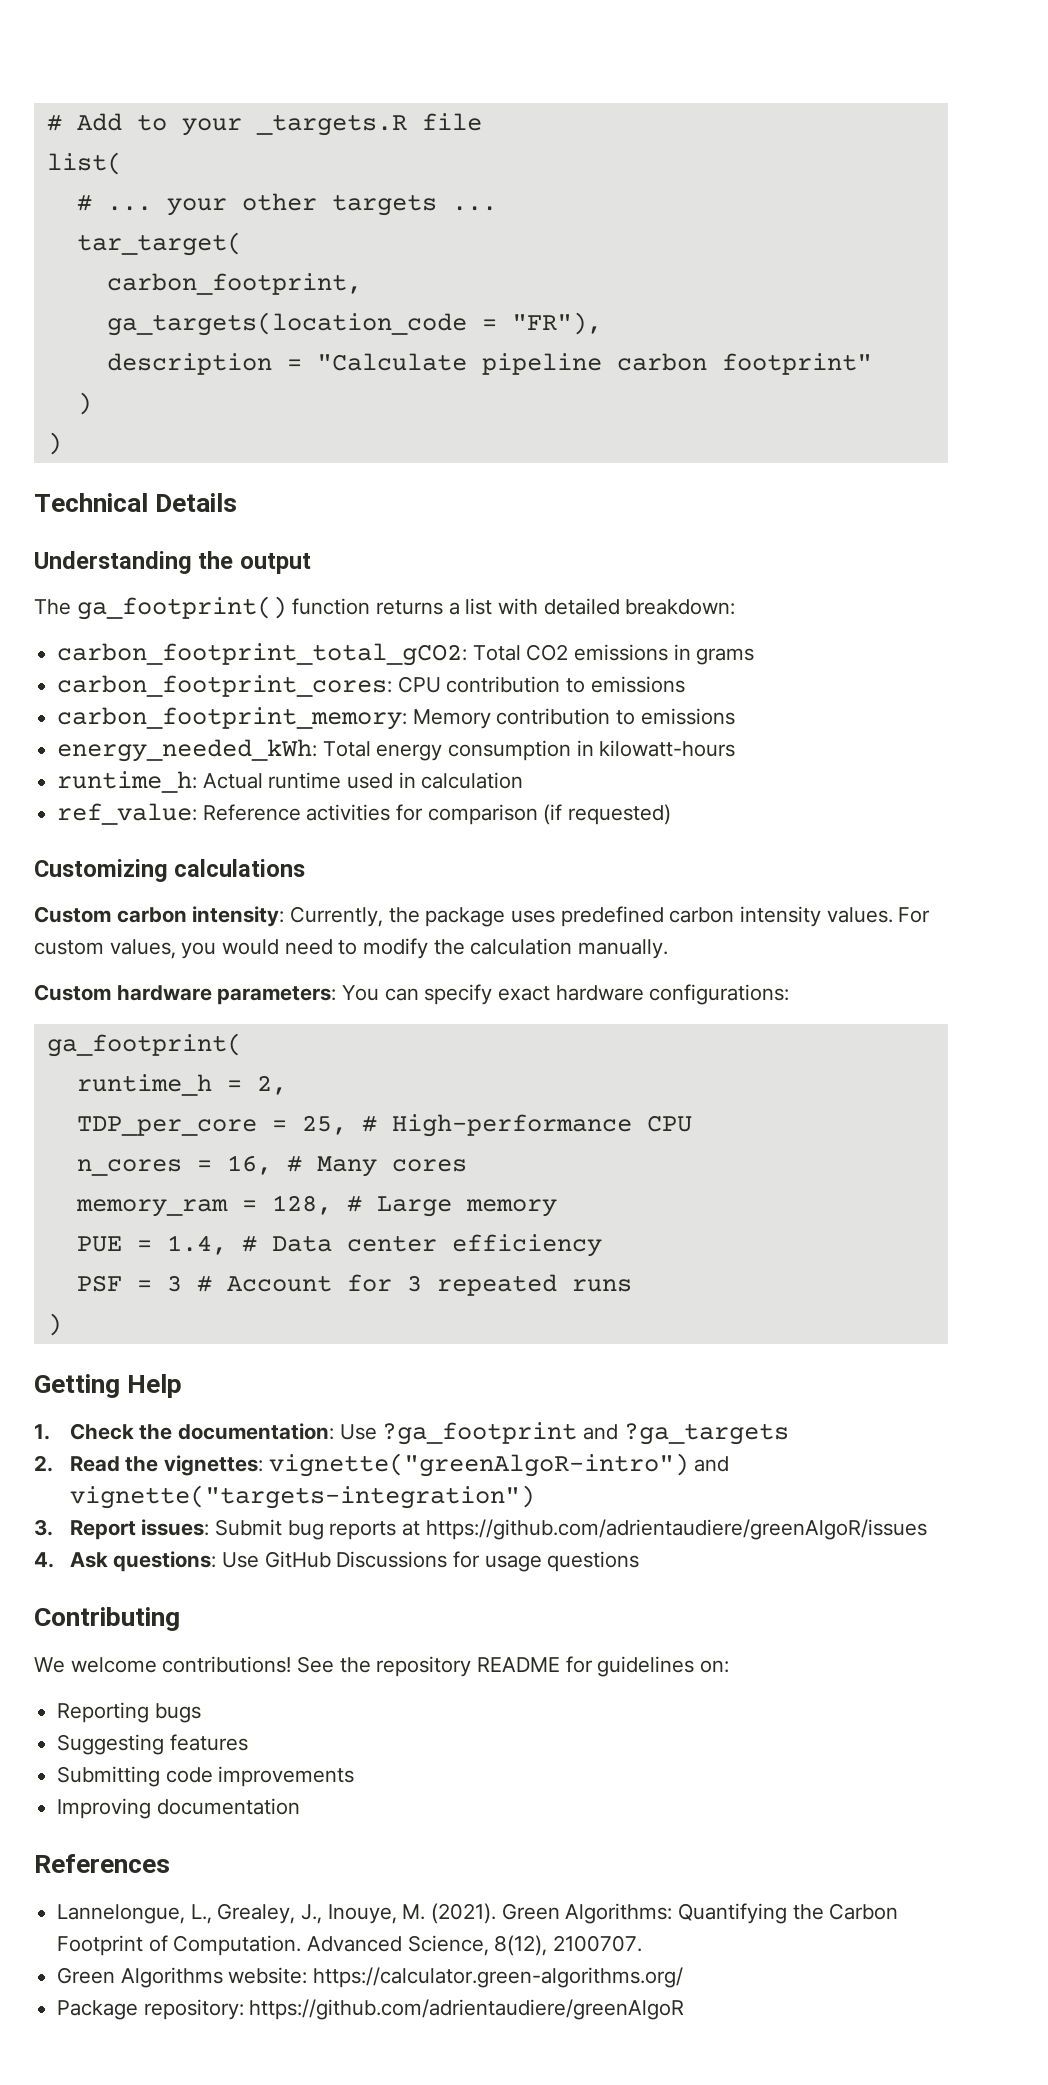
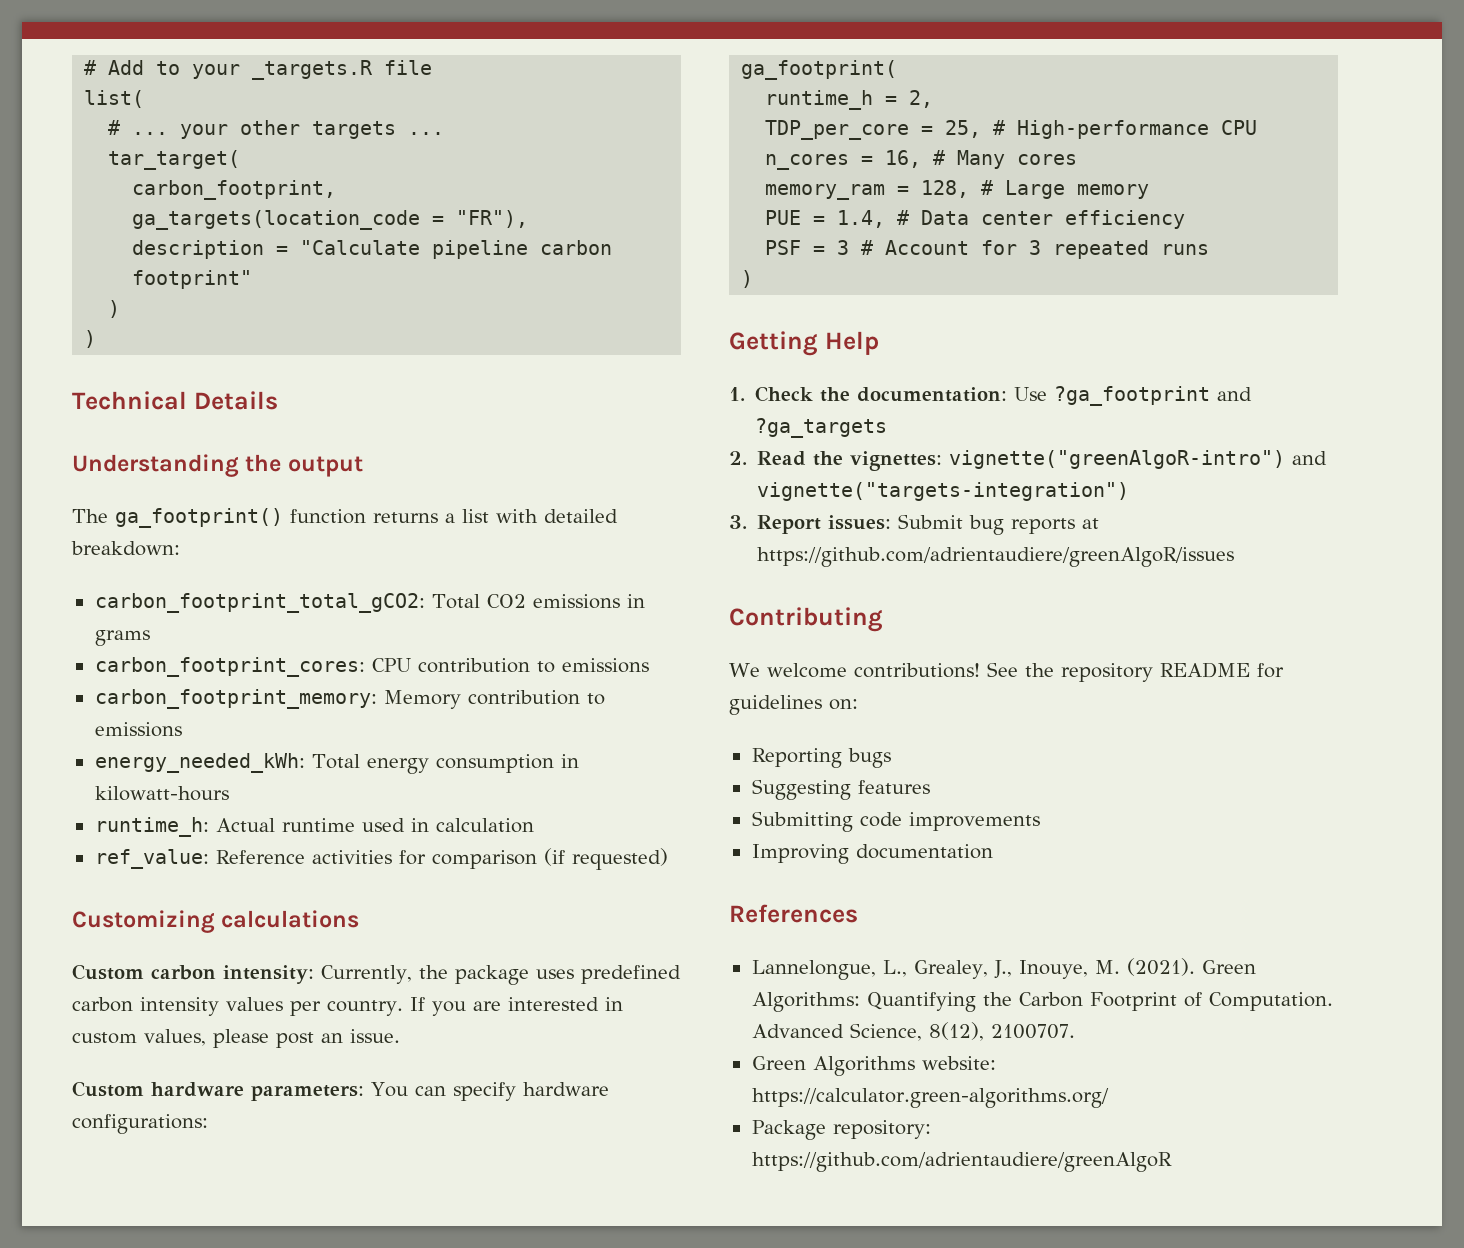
[826,907,931,923] [34,938,669,959] values. For custom values, you would need to modify the calculation manually. -> [226,997,623,1016] [72,1029,400,1048] values per country. If you are interested in custom values, please post an issue.
[498,986,551,1001] exact -> (516, 1091) none
[34,1551,640,1572] // 4. Ask questions: Use GitHub Discussions for usage questions -> (1235, 557) none

